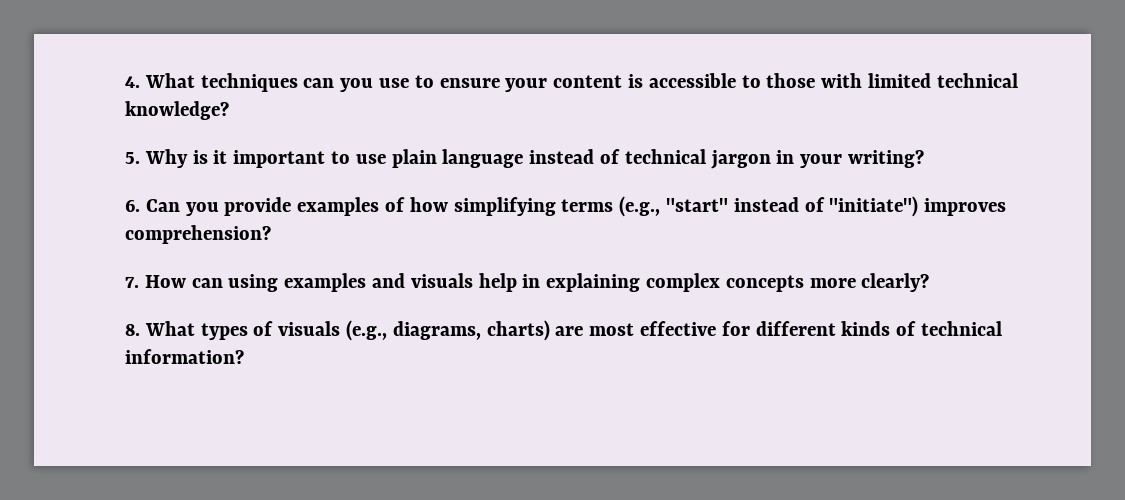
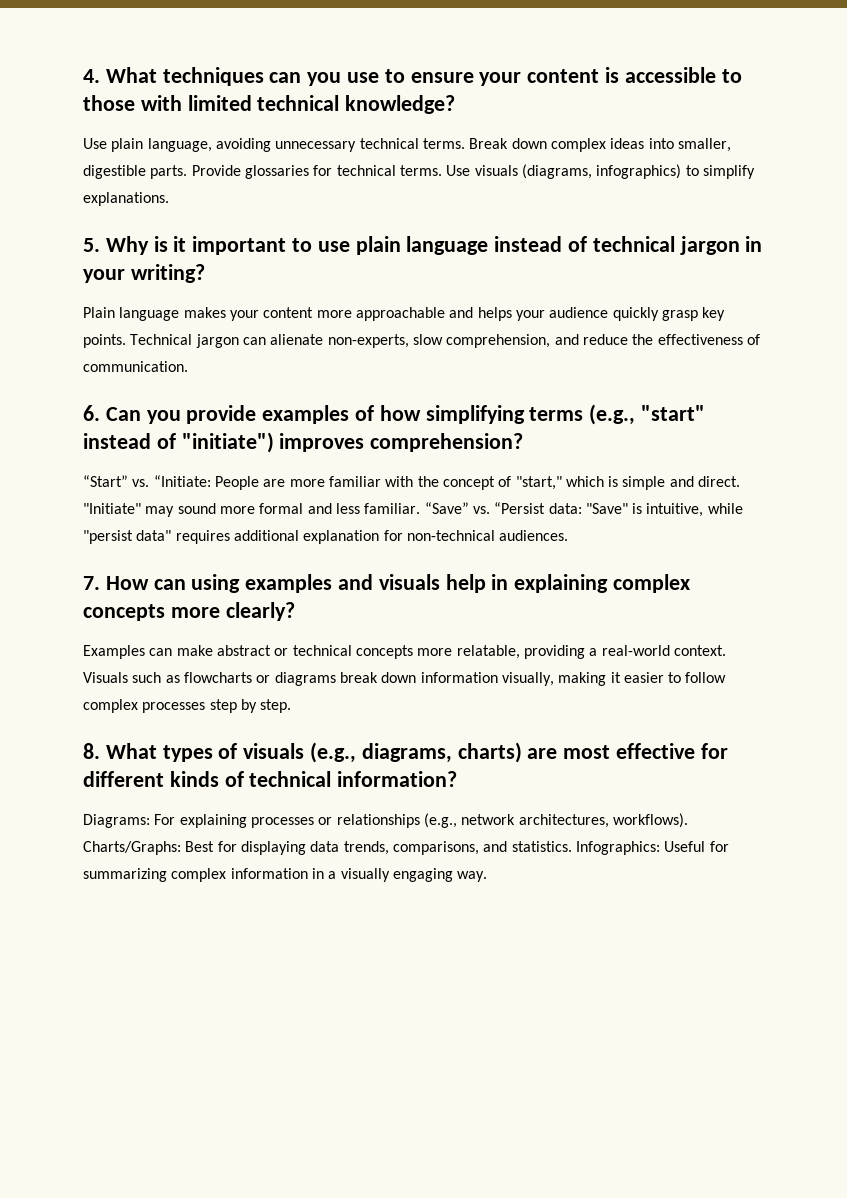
(229, 110) none -> [83,138,731,152] [83,164,755,179] [83,192,169,206] // Use plain language, avoiding unnecessary technical terms. Break down complex ideas into smaller, digestible parts. Provide glossaries for technical terms. Use visuals (diagrams, infographics) to simplify explanations.
(925, 158) none -> [83,307,726,321] [83,334,760,348] [83,361,188,372] // Plain language makes your content more approachable and helps your audience quickly grasp key points. Technical jargon can alienate non-experts, slow comprehension, and reduce the effectiveness of communication.
(271, 234) none -> [83,475,741,490] [83,502,743,517] [83,530,569,544] // “Start” vs. “Initiate: People are more familiar with the concept of "start," which is simple and direct. "Initiate" may sound more formal and less familiar. “Save” vs. “Persist data: "Save" is intuitive, while "persist data" requires additional explanation for non-technical audiences.
(930, 282) none -> [83,645,726,659] [83,672,727,686] [83,699,292,713] // Examples can make abstract or technical concepts more relatable, providing a real-world context. Visuals such as flowcharts or diagrams break down information visually, making it easier to follow complex processes step by step.
(244, 356) none -> [83,813,688,828] [83,841,729,855] [83,868,488,882] // Diagrams: For explaining processes or relationships (e.g., network architectures, workflows). Charts/Graphs: Best for displaying data trends, comparisons, and statistics. Infographics: Useful for summarizing complex information in a visually engaging way.

